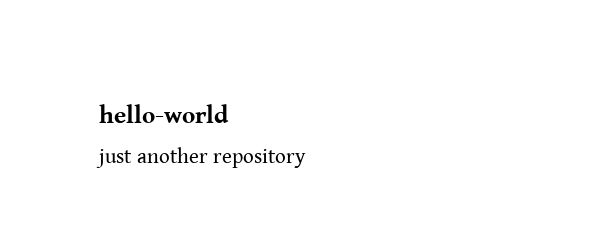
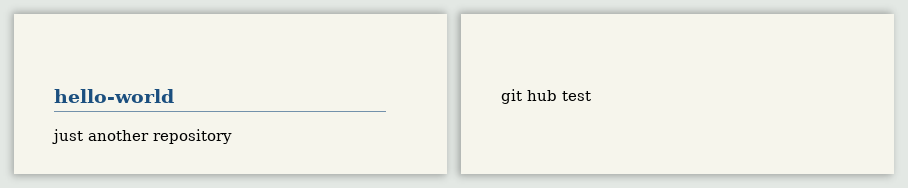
(307, 158) none -> [501,89,591,104] // git hub test

